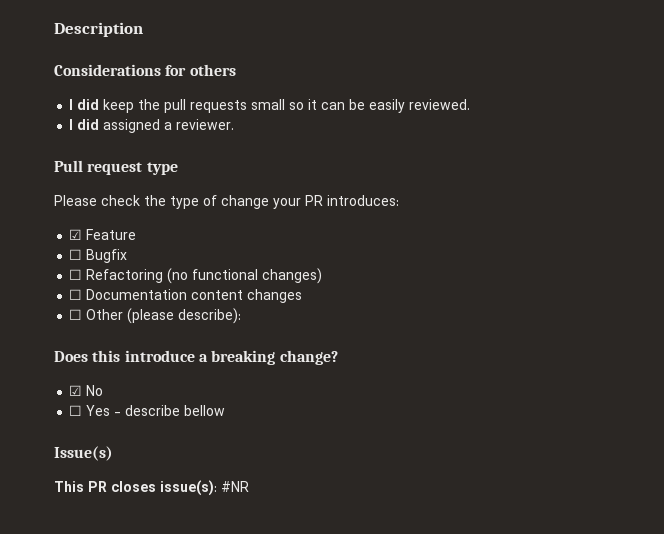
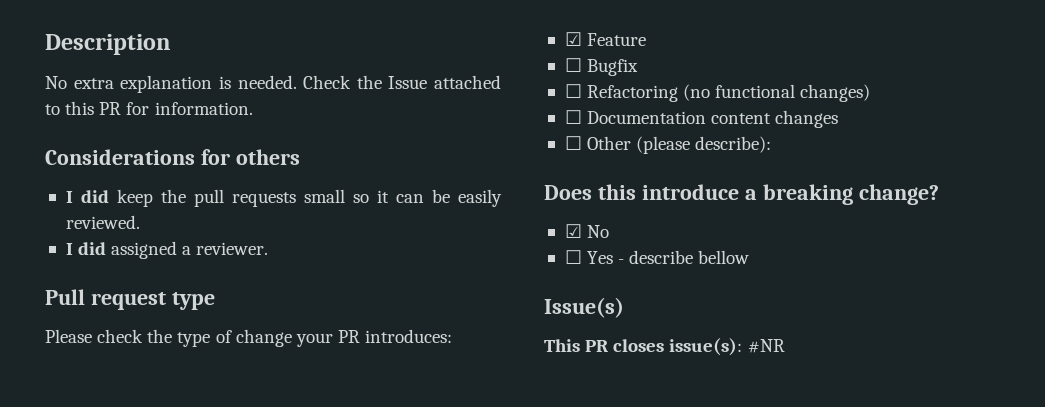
(143, 29) none -> [45,75,501,93] [45,101,253,115] // No extra explanation is needed. Check the Issue attached to this PR for information.

